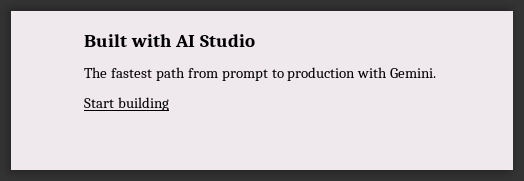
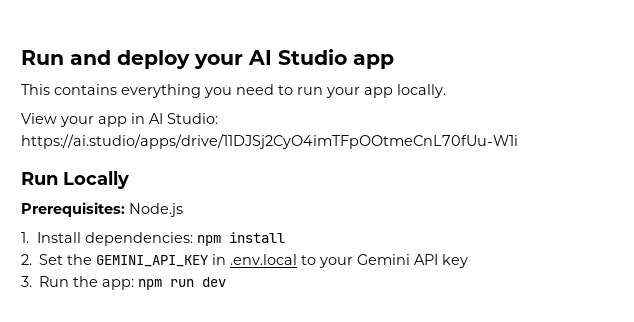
[84,34,255,47] [84,67,437,81] [84,97,169,111] Built with AI Studio // The fastest path from prompt to production with Gemini. // Start building -> [21,49,394,69] [21,84,446,98] [21,113,218,127] [21,134,518,149] [21,171,129,189] [21,202,183,217] [21,232,285,246] [21,254,469,268] [21,276,227,290] Run and deploy your AI Studio app // This contains everything you need to run your app locally. // View your app in AI Studio: https://ai.studio/apps/drive/11DJSj2CyO4imTFpOOtmeCnL70fUu-W1i // Run Locally // Prerequisites: Node.js // 1. Install dependencies: npm install // 2. Set the GEMINI_API_KEY in .env.local to your Gemini API key // 3. Run the app: npm run dev

